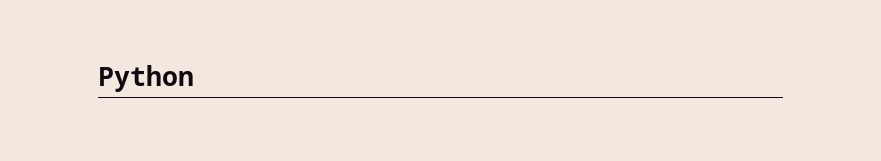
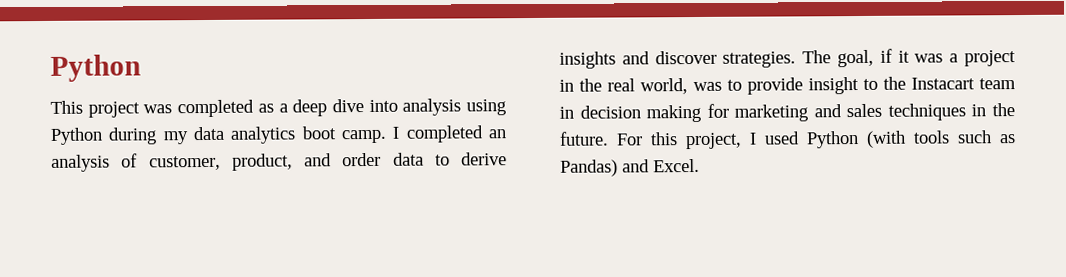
[98,65,194,92] Python -> [50,54,141,82] [50,98,506,118] [50,125,506,145] [51,152,507,172] [559,48,1017,69] [559,76,1016,95] [559,103,1015,123] [559,130,1016,150] [560,158,700,177] Python // This project was completed as a deep dive into analysis using Python during my data analytics boot camp. I completed an analysis of customer, product, and order data to derive insights and discover strategies. The goal, if it was a project in the real world, was to provide insight to the Instacart team in decision making for marketing and sales techniques in the future. For this project, I used Python (with tools such as Pandas) and Excel.

